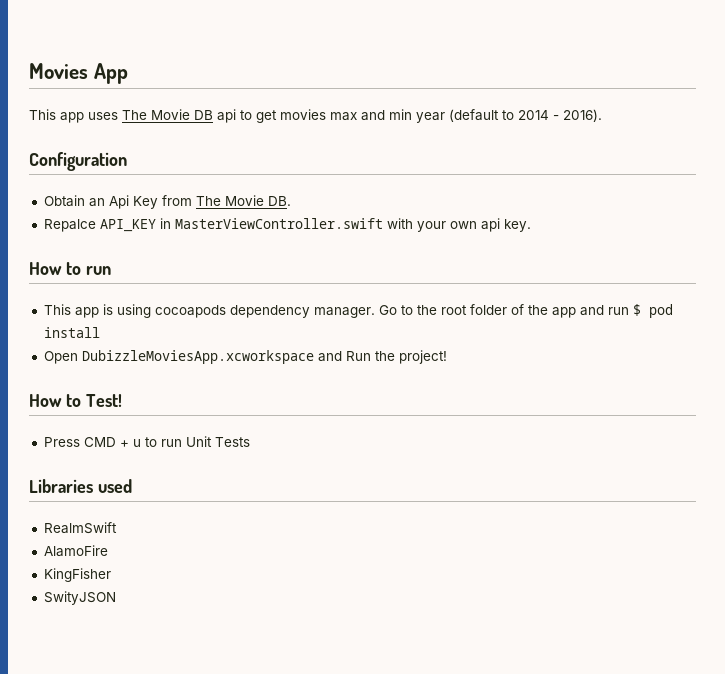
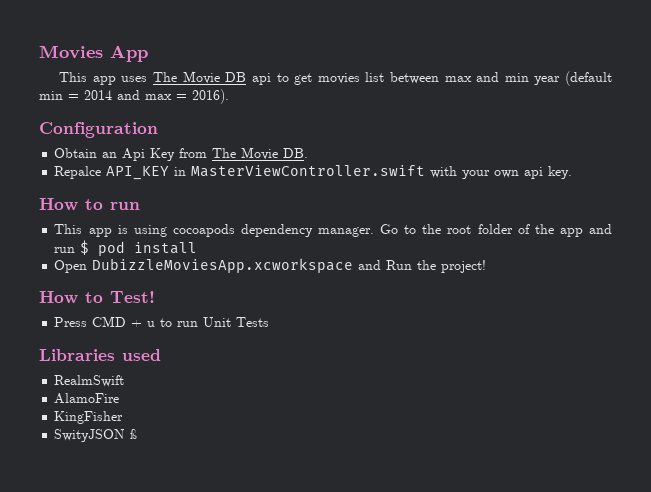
(326, 114) none -> [365,72,439,84] list between
[502,110,559,120] to 2014 - -> [39,90,187,100] min = 2014 and max =
(116, 598) none -> [130,429,138,439] ß

